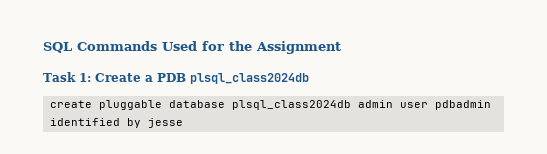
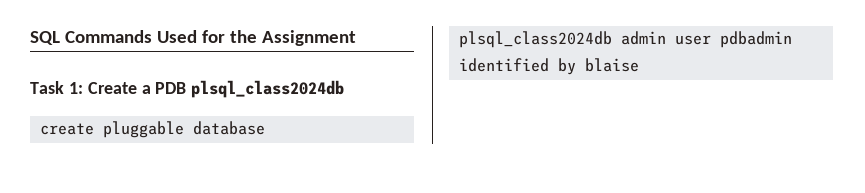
[147,118,183,128] jesse -> [585,58,640,72] blaise

